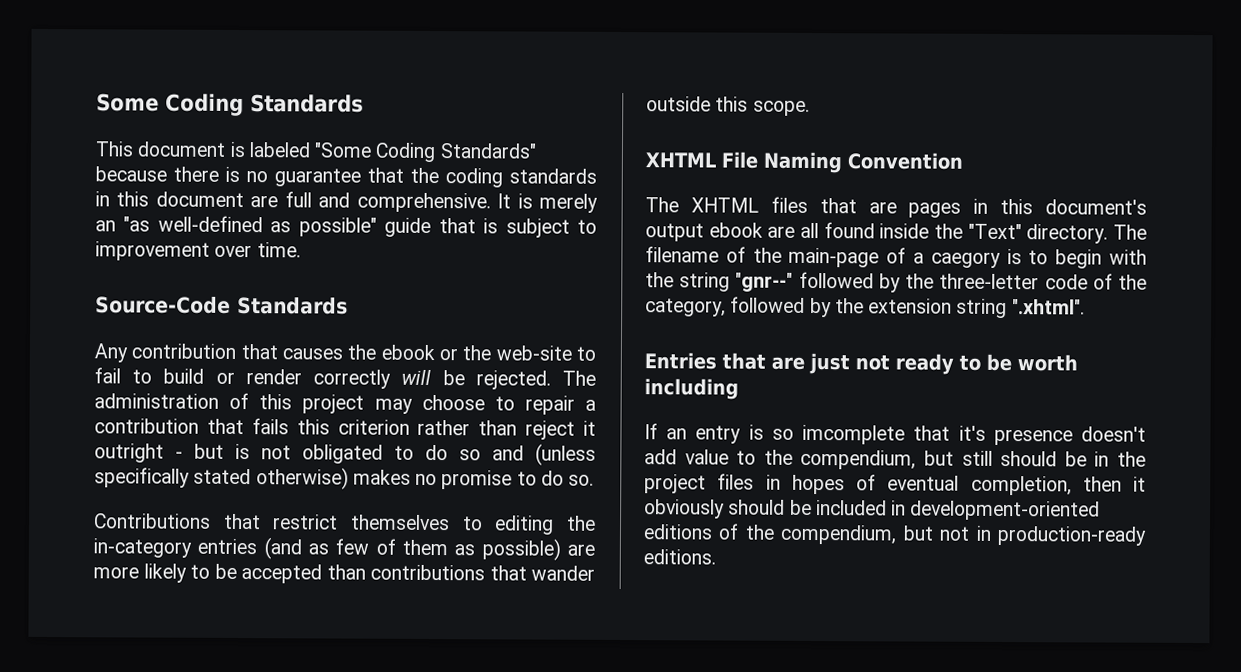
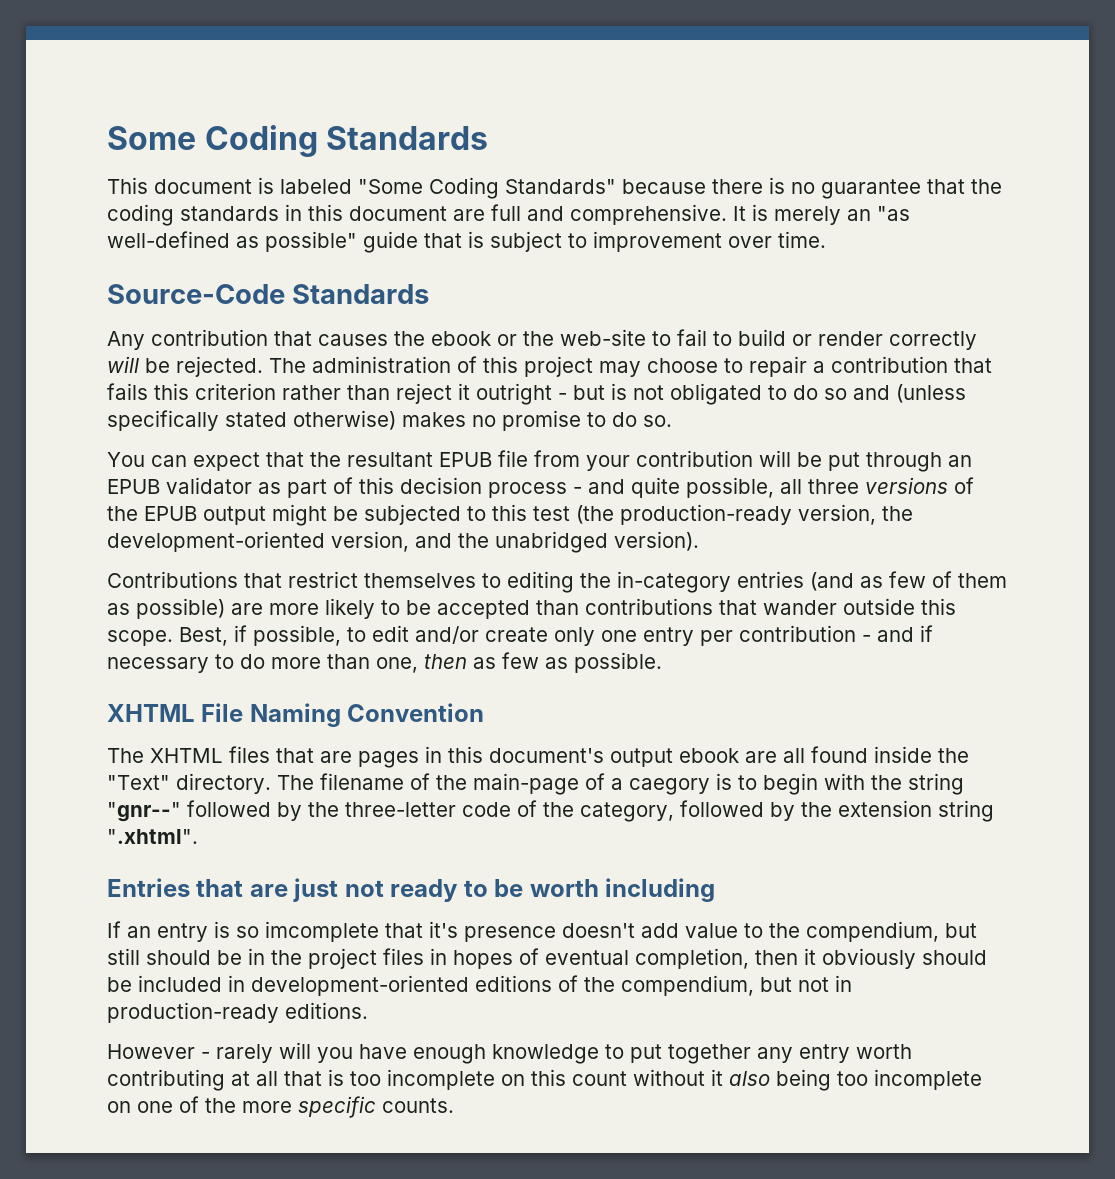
(595, 480) none -> [107,450,972,472] [107,477,974,498] [107,504,913,526] [107,531,699,553] // You can expect that the resultant EPUB file from your contribution will be put through an EPUB validator as part of this decision process - and quite possible, all three versions of the EPUB output might be subjected to this test (the production-ready version, the development-oriented version, and the unabridged version).
(810, 108) none -> [179,625,933,646] [107,652,662,673] Best, if possible, to edit and/or create only one entry per contribution - and if necessary to do more than one, then as few as possible.
(716, 557) none -> [107,1042,912,1064] [107,1069,982,1091] [107,1096,454,1118] // However - rarely will you have enough knowledge to put together any entry worth contributing at all that is too incomplete on this count without it also being too incomplete on one of the more specific counts.

